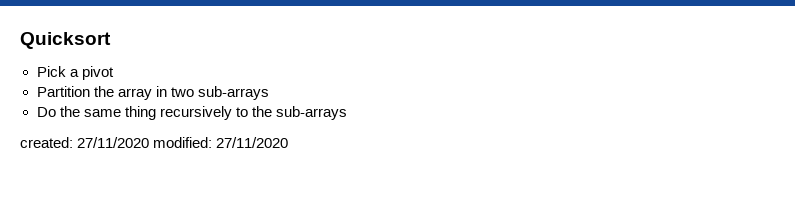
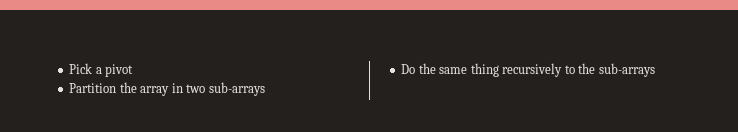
[20,32,111,49] Quicksort // -> (69, 68) none
[20,137,289,148] // created: 27/11/2020 modified: 27/11/2020 -> (655, 70) none

